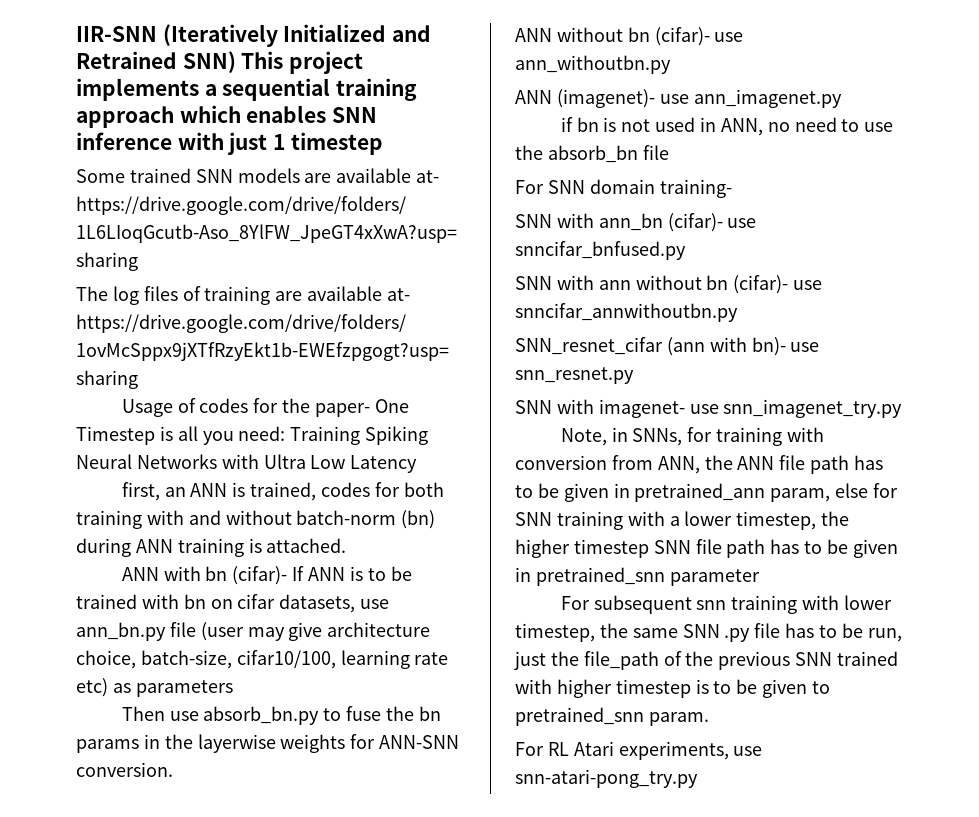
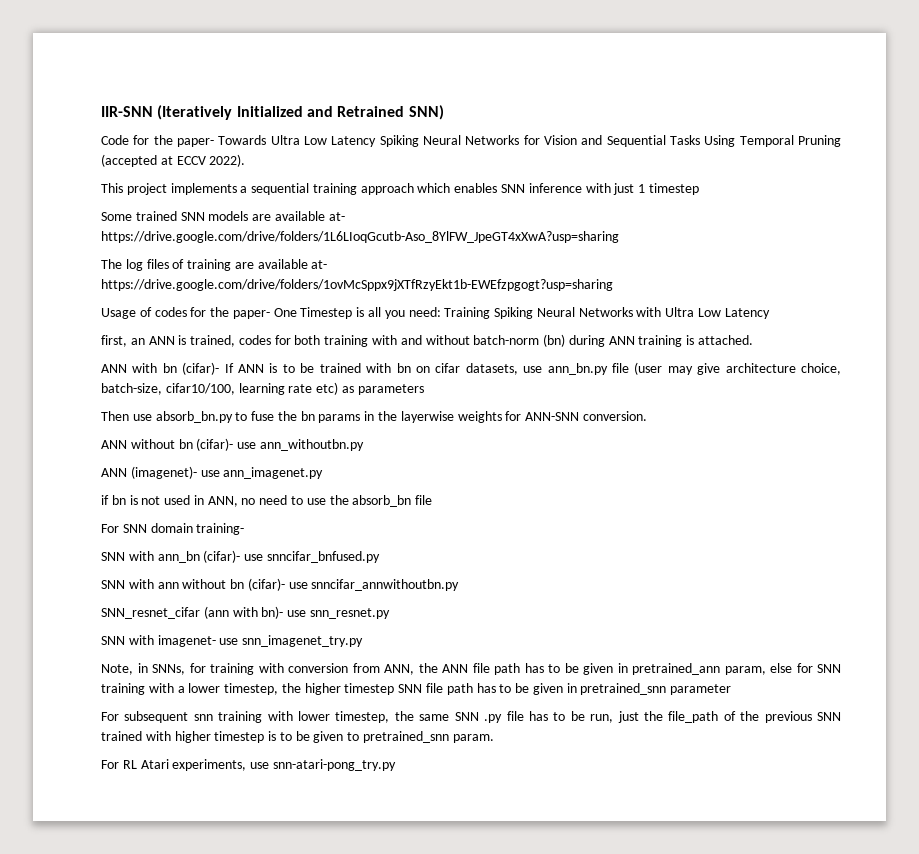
(236, 62) none -> [101,135,841,147] [101,154,246,167] // Code for the paper- Towards Ultra Low Latency Spiking Neural Networks for Vision and Sequential Tasks Using Temporal Pruning (accepted at ECCV 2022). //

